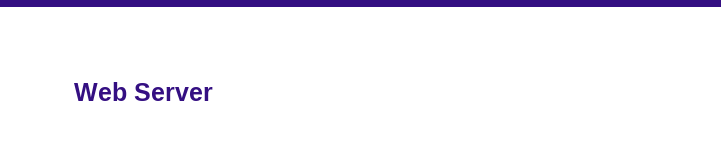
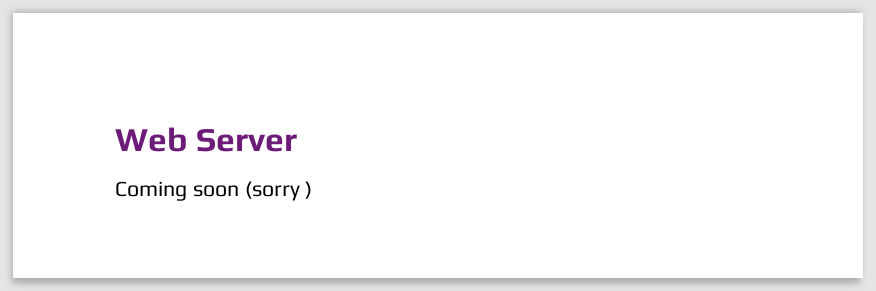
(213, 92) none -> [115,181,313,201] // Coming soon (sorry )

